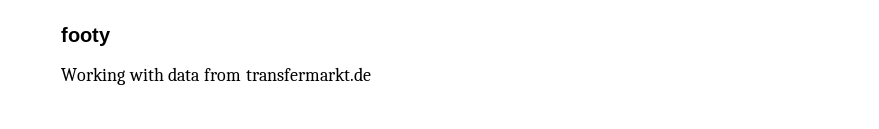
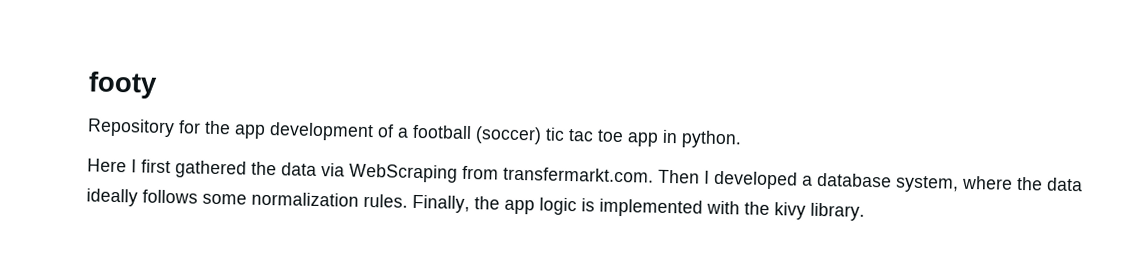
[61,67,371,85] Working with data from transfermarkt.de -> [87,118,742,149] [87,158,1083,193] [86,188,865,221] Repository for the app development of a football (soccer) tic tac toe app in python. // Here I first gathered the data via WebScraping from transfermarkt.com. Then I developed a database system, where the data ideally follows some normalization rules. Finally, the app logic is implemented with the kivy library.

